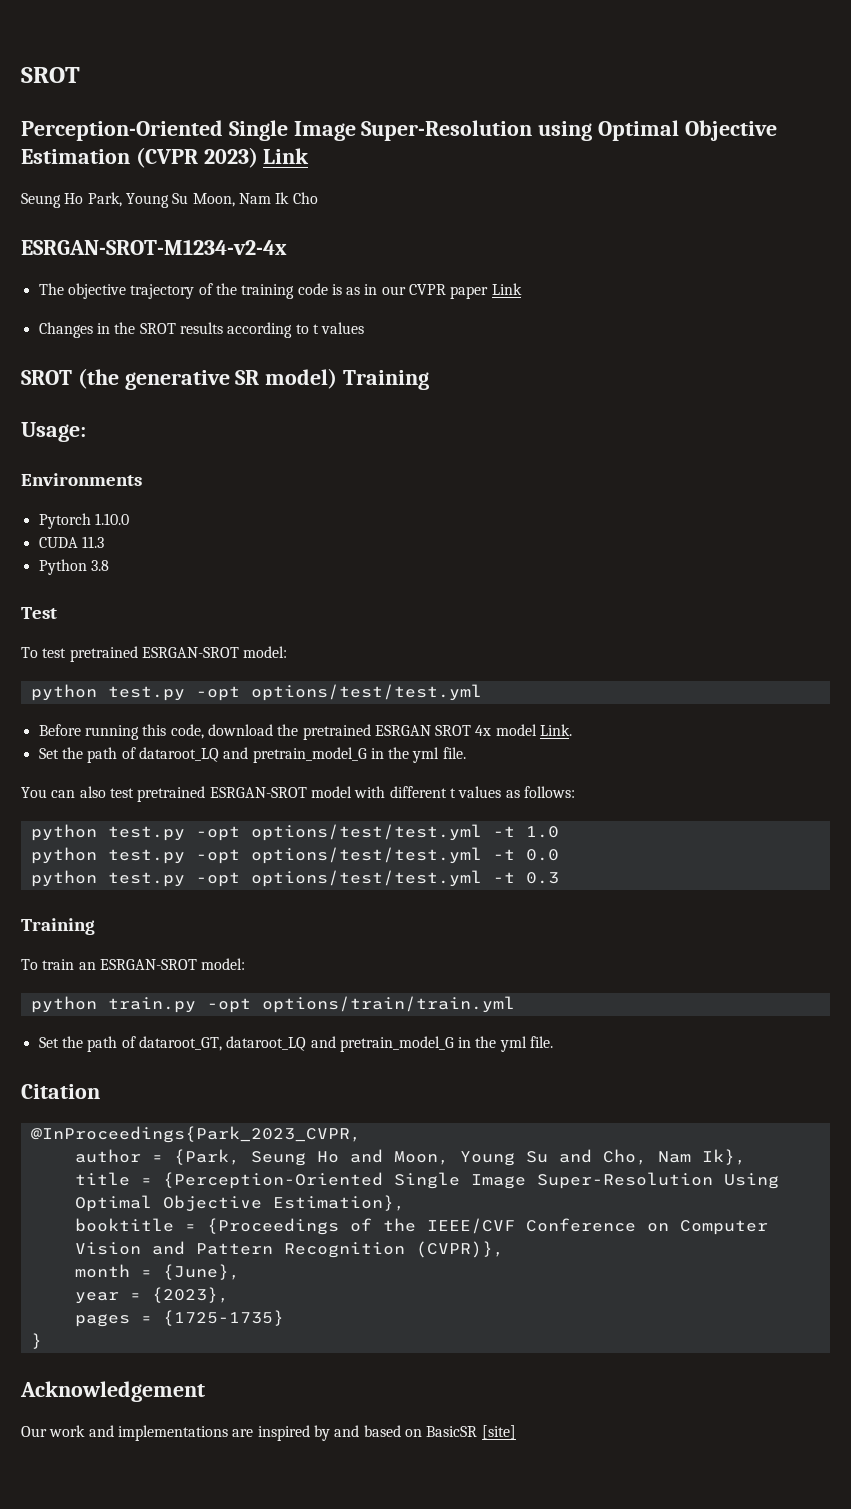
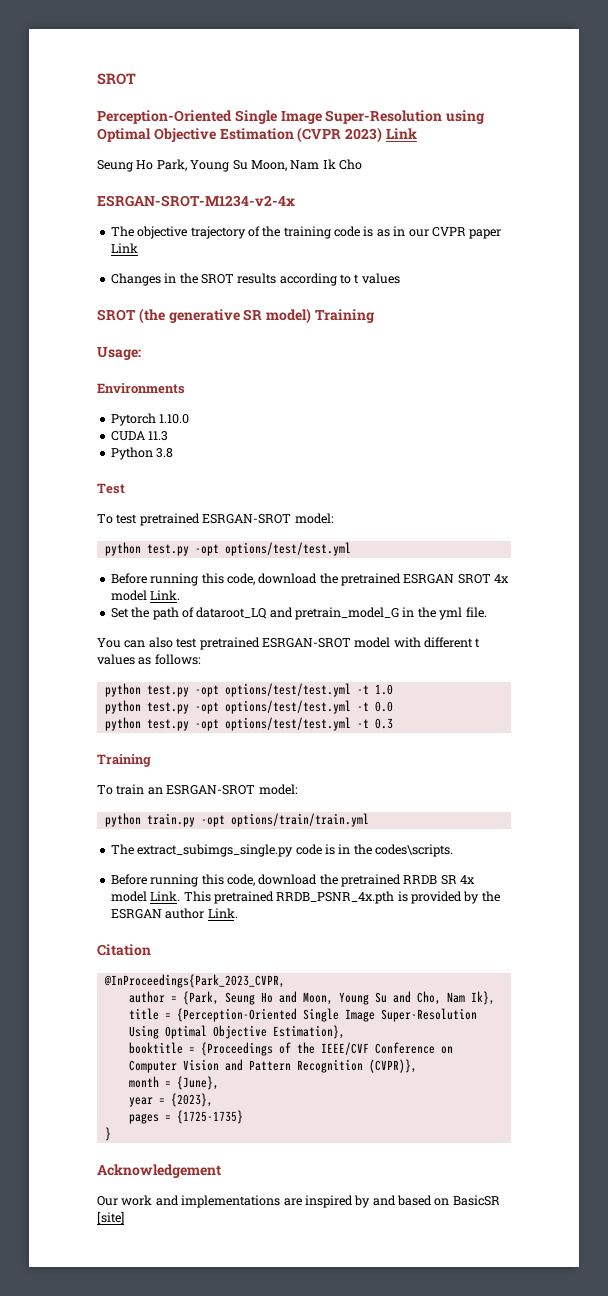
[38,1036,554,1052] Set the path of dataroot_GT, dataroot_LQ and pretrain_model_G in the yml file. -> [110,844,453,857] [110,874,476,887] [110,891,500,904] [110,908,238,919] The extract_subimgs_single.py code is in the codes\scripts. // Before running this code, download the pretrained RRDB SR 4x model Link. This pretrained RRDB_PSNR_4x.pth is provided by the ESRGAN author Link.

